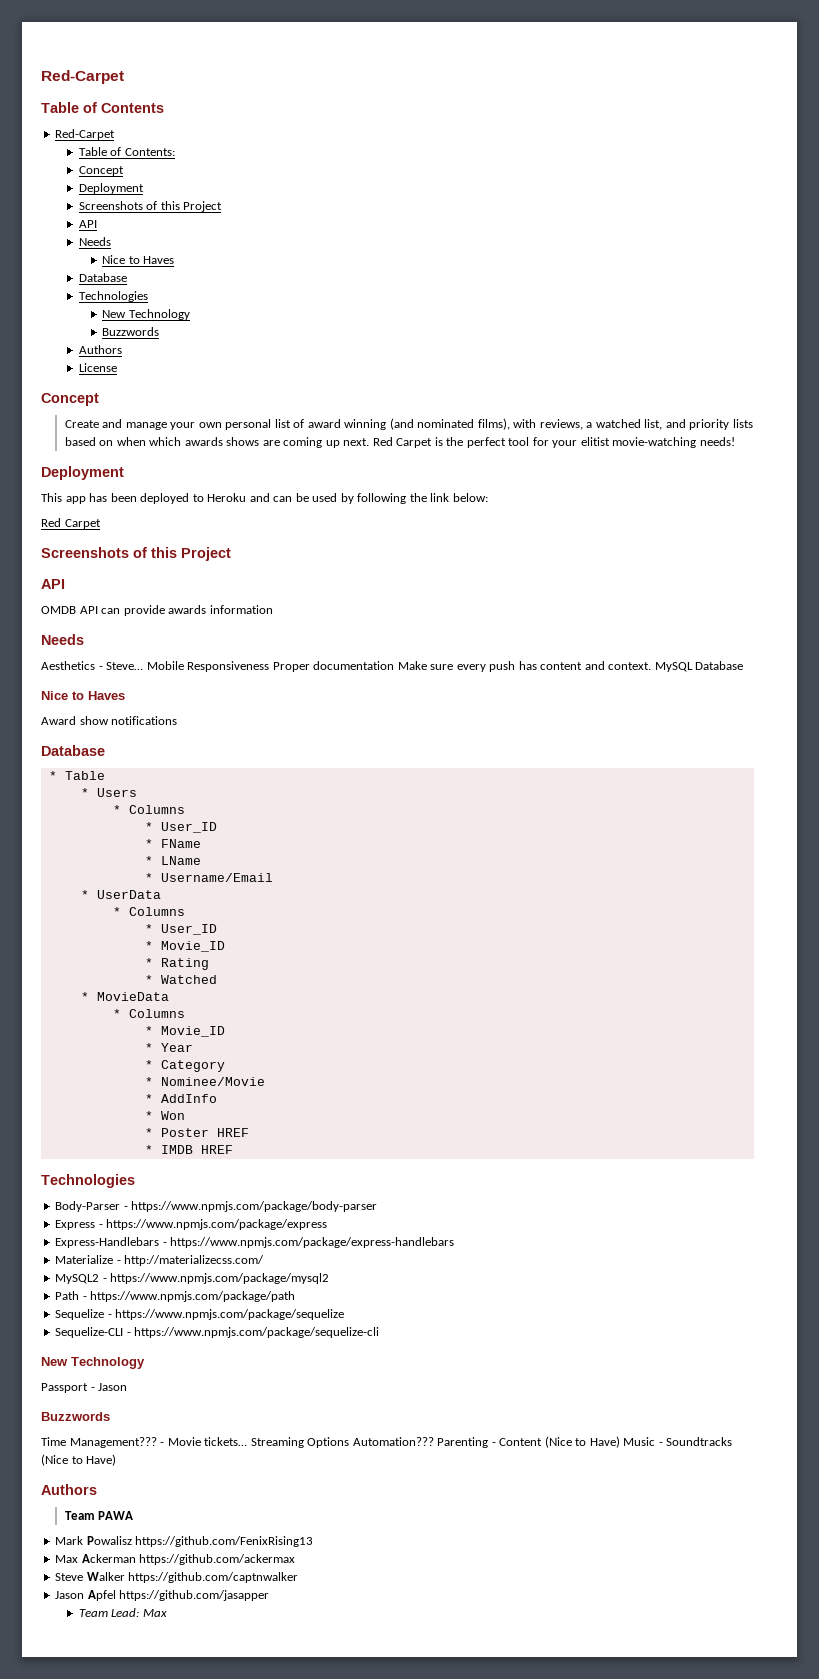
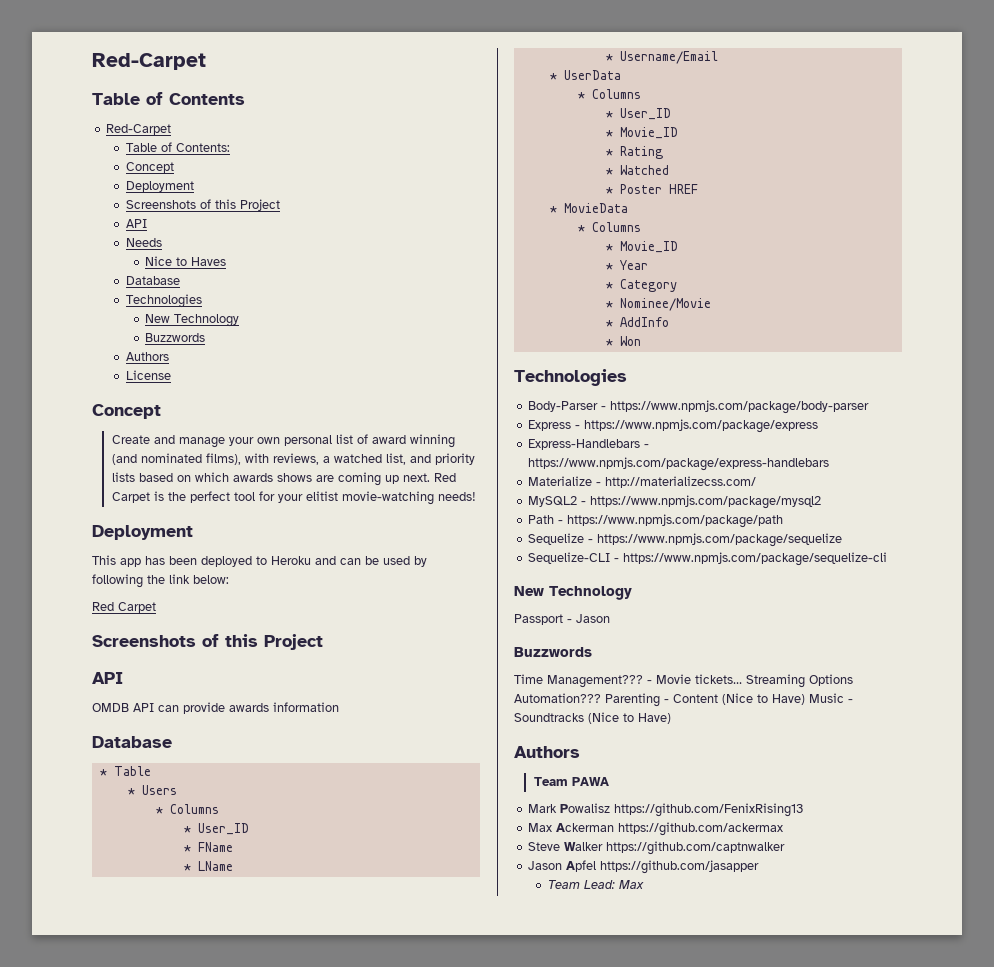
[116,437,146,446] when -> (191, 478) none
[41,634,84,645] [41,661,744,672] [41,691,125,700] [41,716,178,725] // Needs // Aesthetics - Steve… Mobile Responsiveness Proper documentation Make sure every push has content and context. MySQL Database // Nice to Haves // Award show notifications -> (339, 707) none
(217, 979) none -> [605,184,698,194] // * Poster HREF
[144,1128,249,1137] [144,1145,233,1154] // * Poster HREF // * IMDB HREF -> (641, 341) none

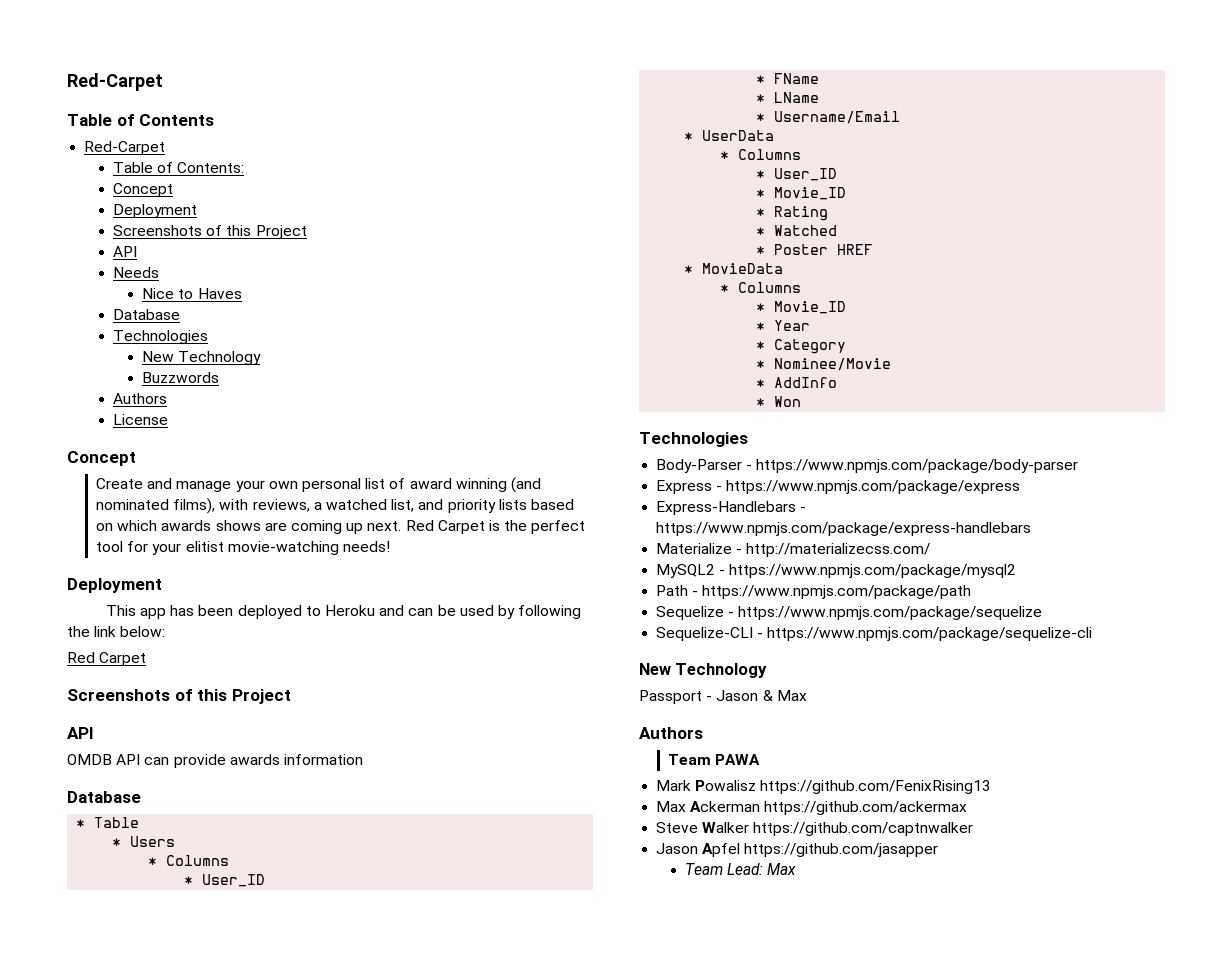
[514,647,592,657] [514,674,853,688] [514,693,853,707] [514,712,671,724] // Buzzwords // Time Management??? - Movie tickets… Streaming Options Automation??? Parenting - Content (Nice to Have) Music - Soundtracks (Nice to Have) -> [762,690,807,701] & Max

